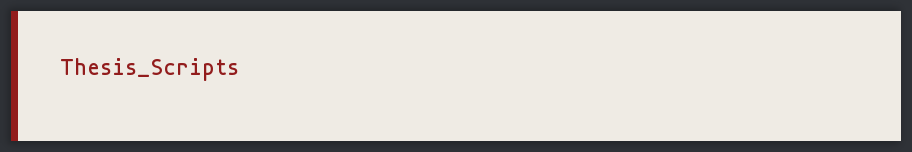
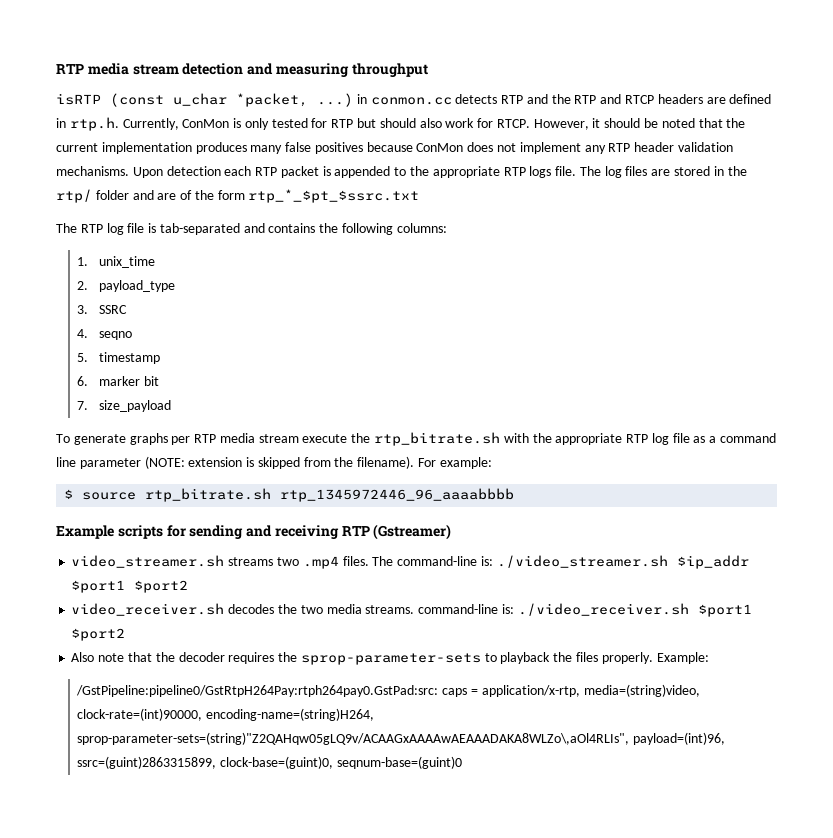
[60,58,239,81] Thesis_Scripts -> [56,63,428,77] [56,93,772,107] [56,117,746,131] [56,142,733,154] [56,166,747,178] [56,189,420,203] [56,223,447,235] [77,256,155,268] [77,280,175,292] [77,305,127,314] [77,329,132,340] [77,352,160,364] [77,376,159,386] [77,400,171,412] [56,432,777,446] [56,456,492,469] [64,488,515,502] [56,524,452,540] [71,555,749,569] [71,580,189,593] [71,603,752,617] [71,628,126,641] [71,652,709,665] [76,684,700,697] [77,708,375,721] [77,732,726,745] [77,756,462,769] RTP media stream detection and measuring throughput // isRTP (const u_char *packet, ...) in conmon.cc detects RTP and the RTP and RTCP headers are defined in rtp.h. Currently, ConMon is only tested for RTP but should also work for RTCP. However, it should be noted that the current implementation produces many false positives because ConMon does not implement any RTP header validation mechanisms. Upon detection each RTP packet is appended to the appropriate RTP logs file. The log files are stored in the rtp/ folder and are of the form rtp_*_$pt_$ssrc.txt // The RTP log file is tab-separated and contains the following columns: // 1. unix_time // 2. payload_type // 3. SSRC // 4. seqno // 5. timestamp // 6. marker bit // 7. size_payload // To generate graphs per RTP media stream execute the rtp_bitrate.sh with the appropriate RTP log file as a command line parameter (NOTE: extension is skipped from the filename). For example: // $ source rtp_bitrate.sh rtp_1345972446_96_aaaabbbb // Example scripts for sending and receiving RTP (Gstreamer) // video_streamer.sh streams two .mp4 files. The command-line is: ./video_streamer.sh $ip_addr $port1 $port2 // video_receiver.sh decodes the two media streams. command-line is: ./video_receiver.sh $port1 $port2 // Also note that the decoder requires the sprop-parameter-sets to playback the files properly. Example: // /GstPipeline:pipeline0/GstRtpH264Pay:rtph264pay0.GstPad:src: caps = application/x-rtp, media=(string)video, clock-rate=(int)90000, encoding-name=(string)H264, sprop-parameter-sets=(string)"Z2QAHqw05gLQ9v/ACAAGxAAAAwAEAAADAKA8WLZo\,aOl4RLIs", payload=(int)96, ssrc=(guint)2863315899, clock-base=(guint)0, seqnum-base=(guint)0

